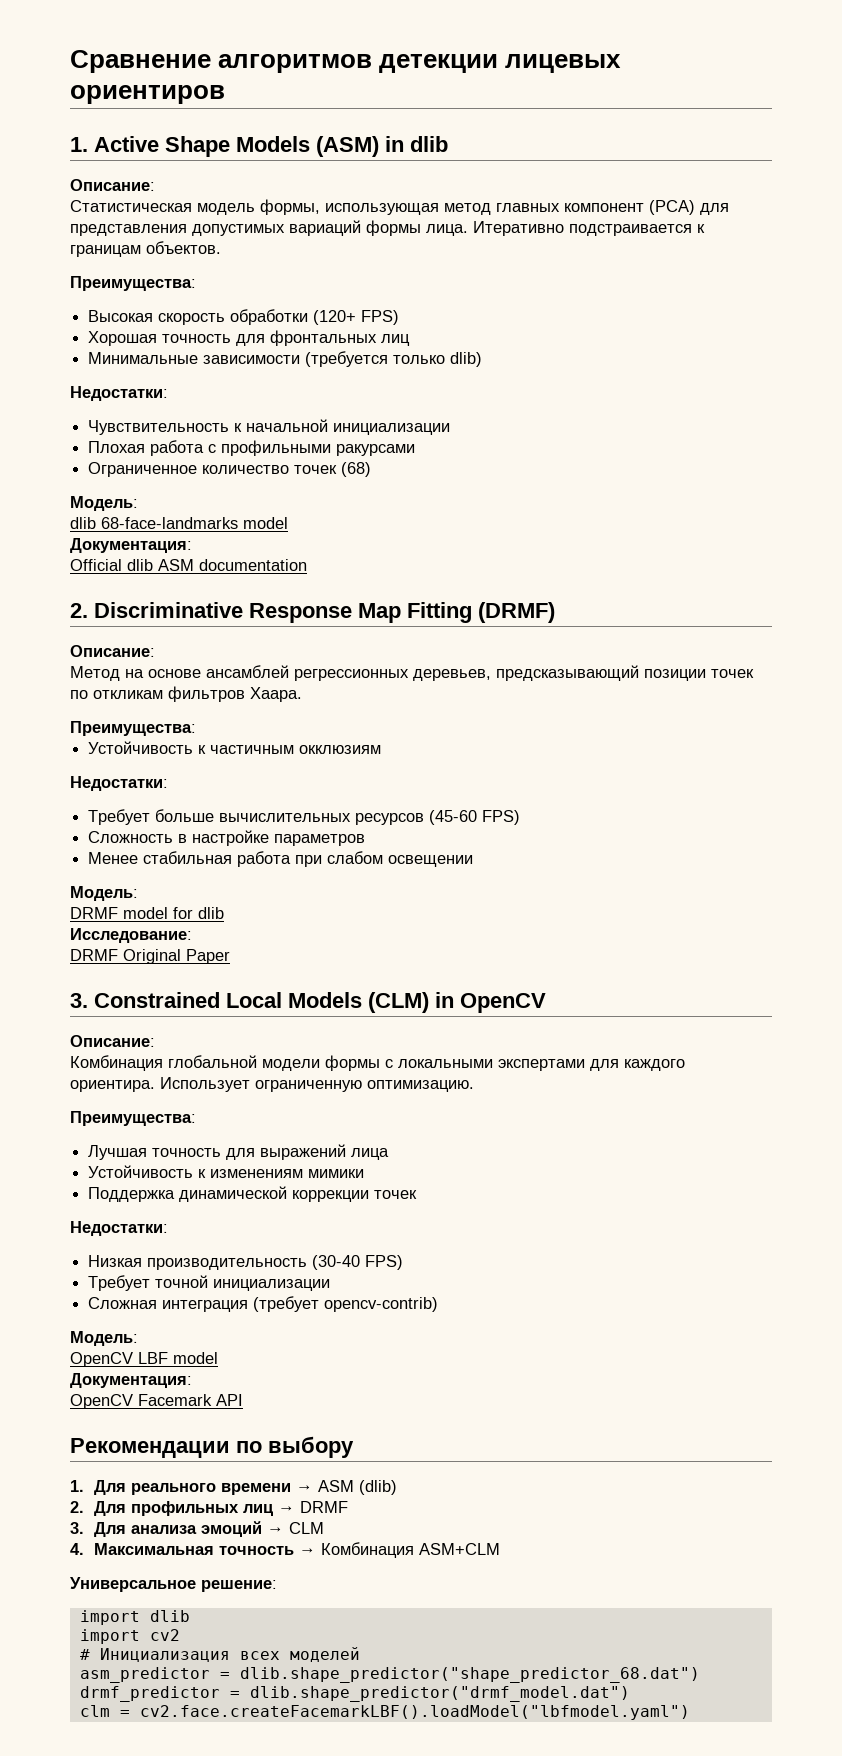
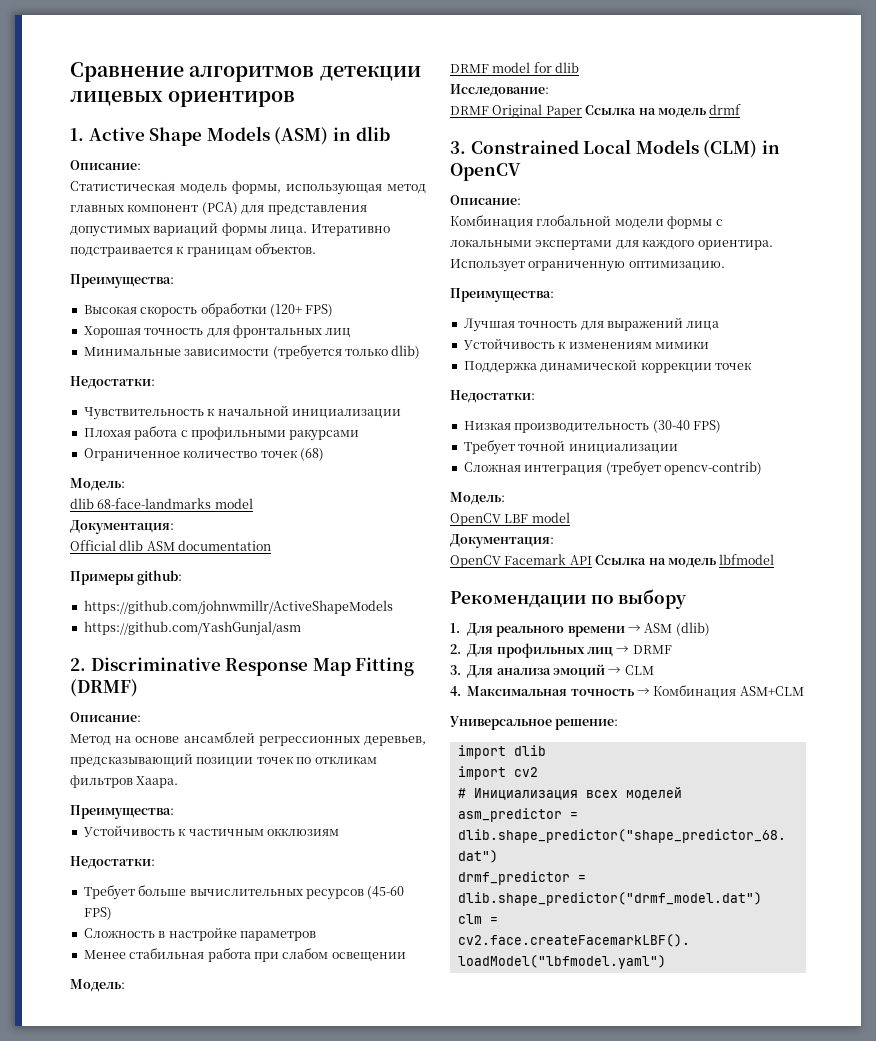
(307, 565) none -> [70,570,183,585] [83,600,393,615] [83,621,301,636] // Примеры github: // https://github.com/johnwmillr/ActiveShapeModels // https://github.com/YashGunjal/asm
(230, 956) none -> [585,104,742,118] Ссылка на модель drmf
(243, 1400) none -> [595,554,775,568] Ссылка на модель lbfmodel

